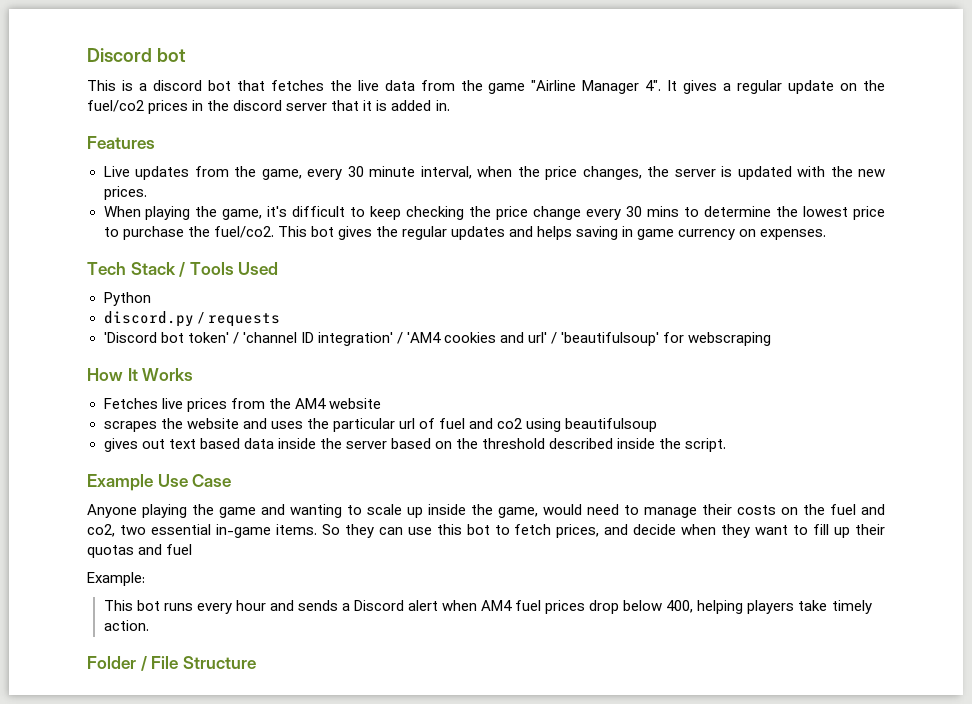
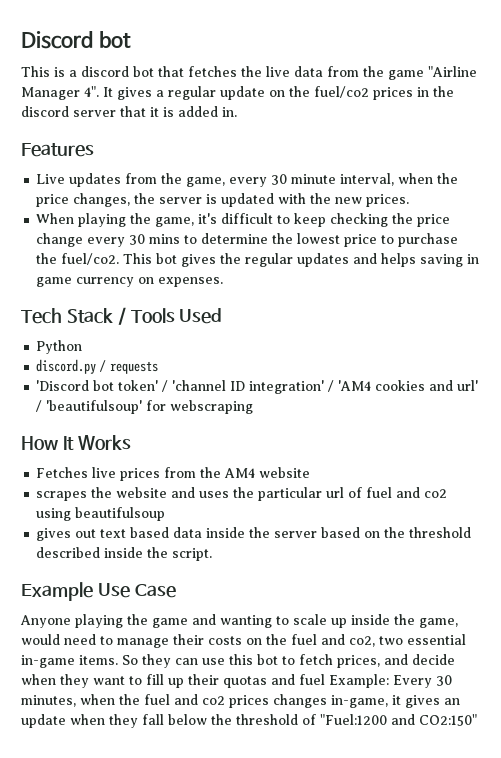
(193, 549) // -> (325, 679) none
[103,600,872,614] [103,620,149,631] [87,656,256,671] // This bot runs every hour and sends a Discord alert when AM4 fuel prices drop below 400, helping players take timely action. // Folder / File Structure -> [393,675,452,688] [21,694,460,708] [21,714,477,728] Every 30 minutes, when the fuel and co2 prices changes in-game, it gives an update when they fall below the threshold of "Fuel:1200 and CO2:150"

